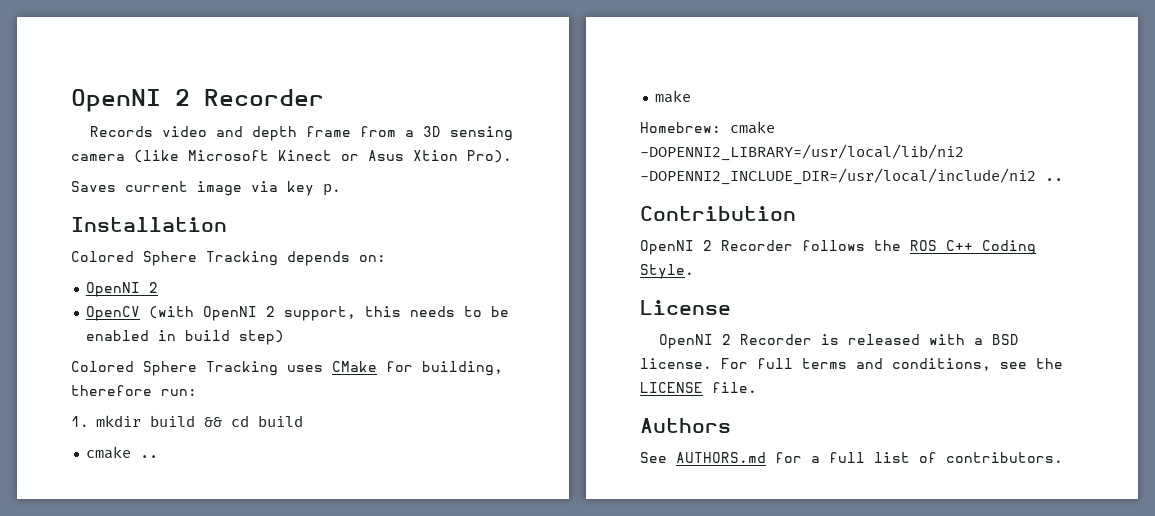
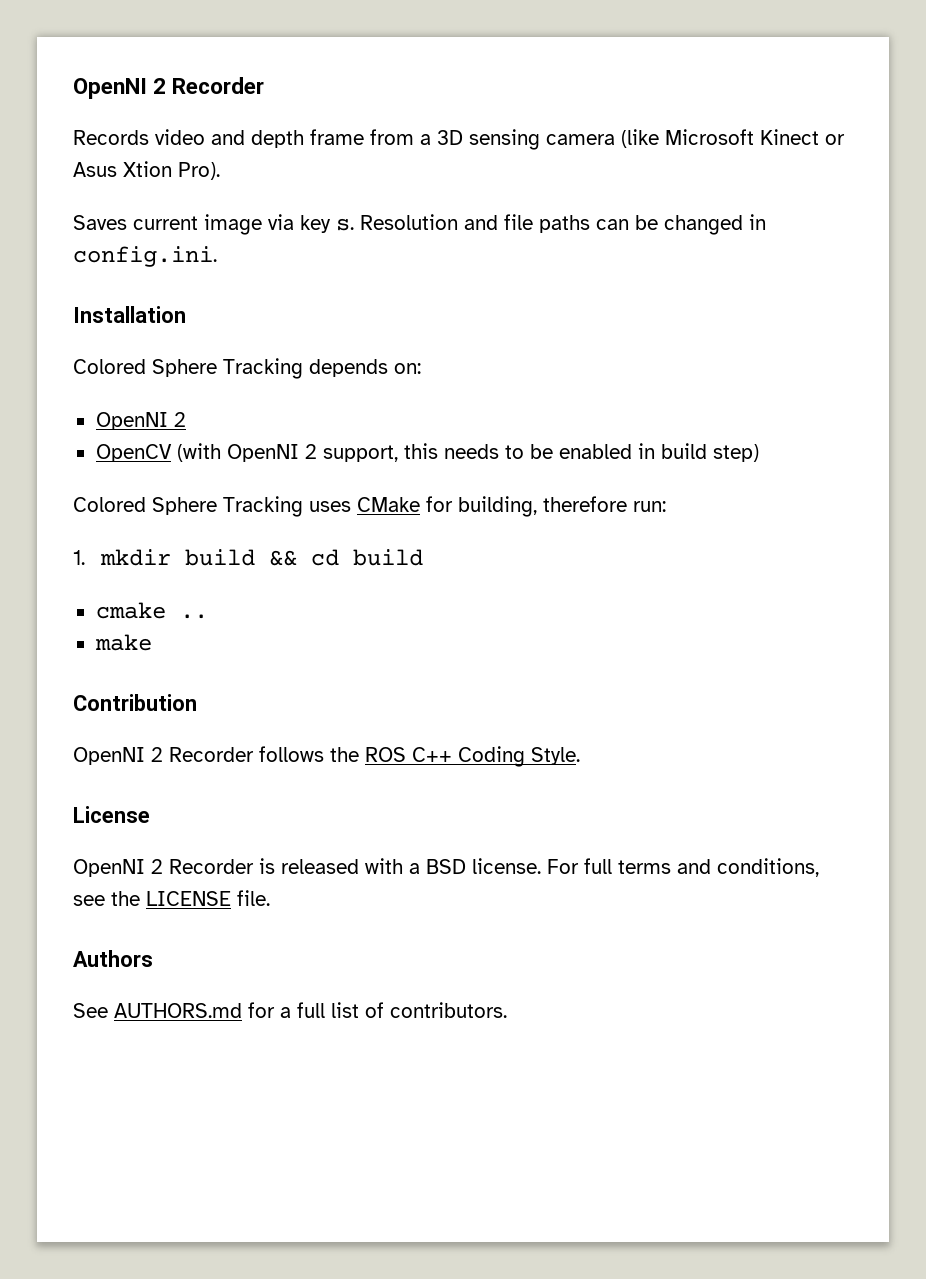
[323,184,341,196] p. -> [336,214,766,235] [73,246,217,267] s. Resolution and file paths can be changed in config.ini.
[640,121,775,134] [640,144,964,161] [640,168,1063,185] // Homebrew: cmake -DOPENNI2_LIBRARY=/usr/local/lib/ni2 -DOPENNI2_INCLUDE_DIR=/usr/local/include/ni2 .. -> (152, 642) none

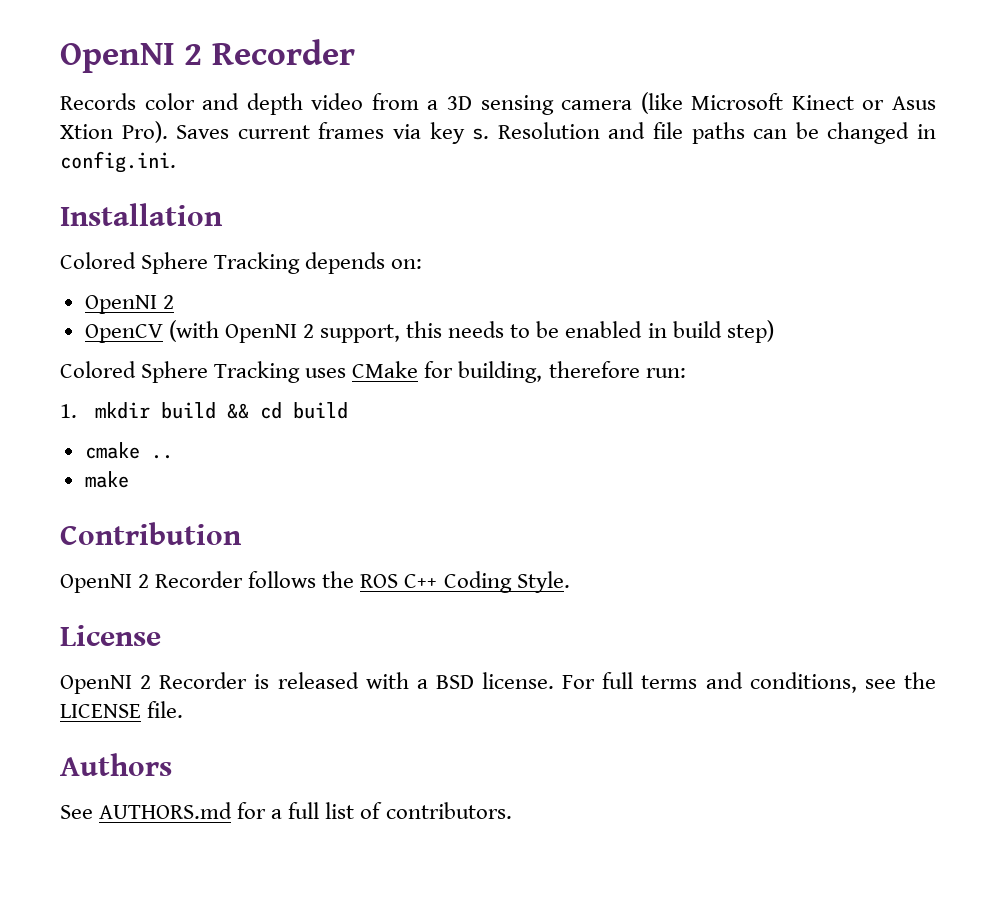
[155,129,205,145] video -> [144,93,195,110] color
[310,129,364,145] frame -> [311,93,364,110] video
(220, 171) // -> (168, 132) none
[204,214,262,235] image -> [318,122,385,139] frames

